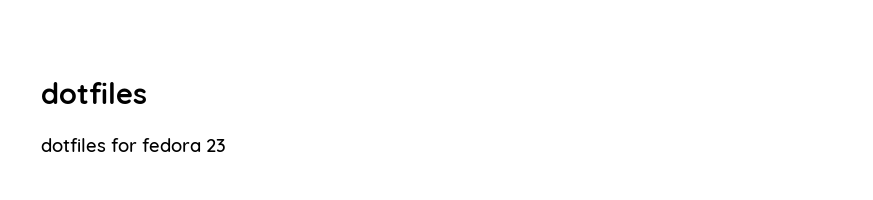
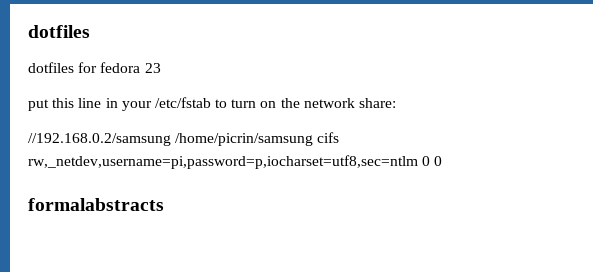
(226, 145) none -> [28,97,397,111] [28,132,340,146] [28,155,443,169] [28,198,164,211] // put this line in your /etc/fstab to turn on the network share: // //192.168.0.2/samsung /home/picrin/samsung cifs rw,_netdev,username=pi,password=p,iocharset=utf8,sec=ntlm 0 0 // formalabstracts

